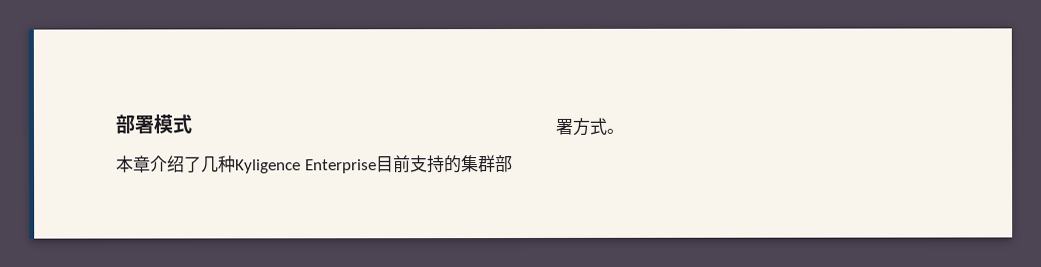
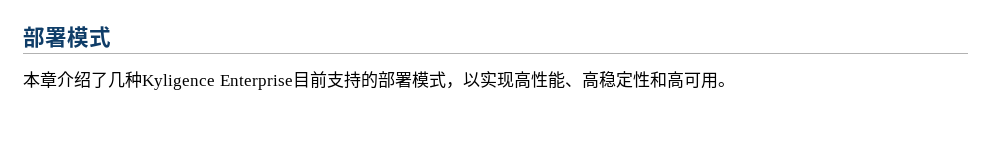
[460,155,513,173] [555,117,608,136] 集群部署方式 -> [377,71,718,89] 部署模式，以实现高性能、高稳定性和高可用

